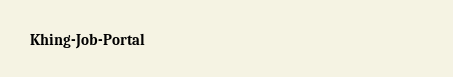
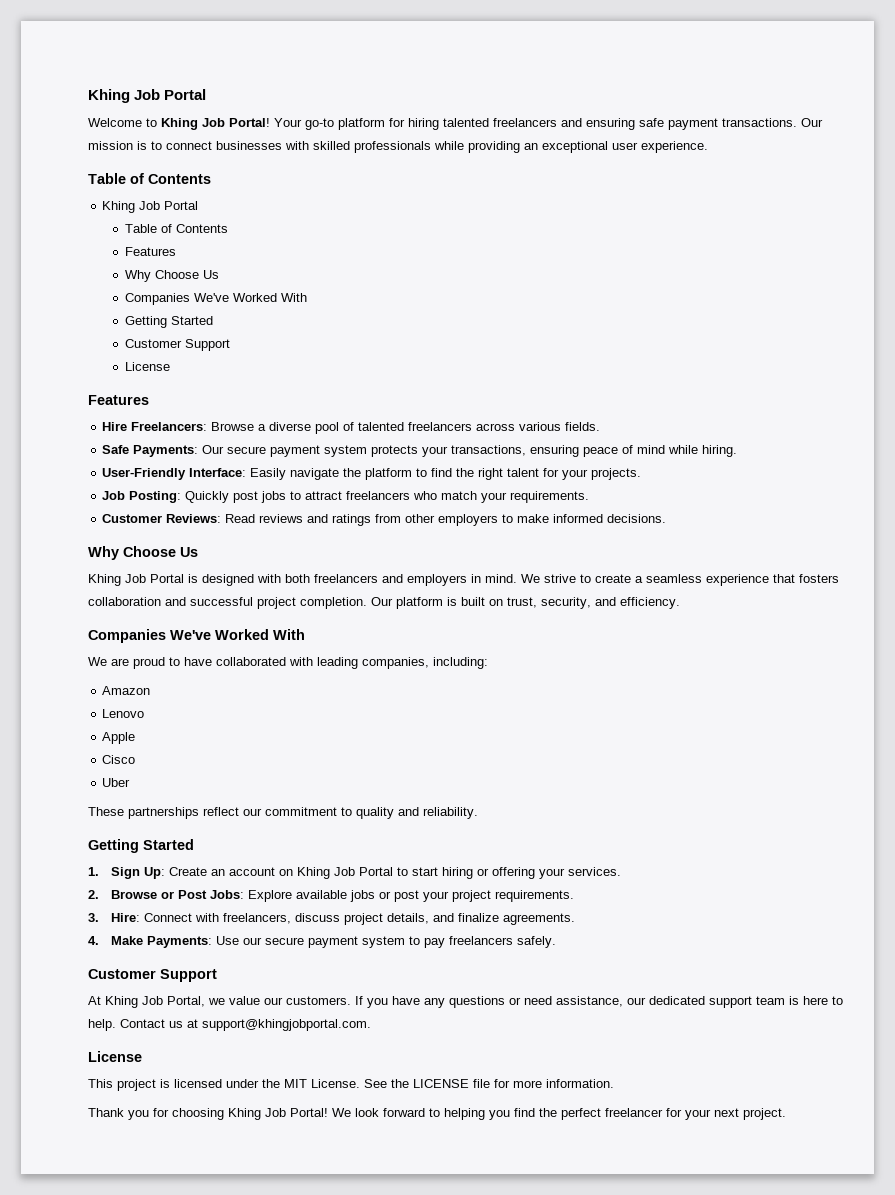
[30,33,145,49] Khing-Job-Portal -> [88,89,207,103] [88,118,823,130] [88,141,708,153] [88,173,211,184] [102,201,199,213] [124,224,228,233] [124,247,176,256] [124,270,219,282] [124,293,307,305] [124,316,213,328] [124,339,230,351] [124,362,170,371] [88,395,149,405] [102,422,601,434] [102,445,738,457] [102,468,642,480] [102,491,590,503] [102,514,667,526] [88,546,198,560] [88,574,839,586] [88,597,680,609] [88,629,305,643] [88,657,488,669] [102,686,151,695] [102,709,145,718] [102,732,136,744] [102,755,136,764] [102,778,131,787] [88,807,478,819] [88,839,194,853] [88,867,621,879] [88,890,574,902] [88,913,575,925] [88,936,556,948] [88,969,217,982] [88,996,843,1008] [88,1019,371,1031] [88,1051,142,1062] [88,1079,614,1091] [88,1108,786,1120] Khing Job Portal // Welcome to Khing Job Portal! Your go-to platform for hiring talented freelancers and ensuring safe payment transactions. Our mission is to connect businesses with skilled professionals while providing an exceptional user experience. // Table of Contents // Khing Job Portal // Table of Contents // Features // Why Choose Us // Companies We've Worked With // Getting Started // Customer Support // License // Features // Hire Freelancers: Browse a diverse pool of talented freelancers across various fields. // Safe Payments: Our secure payment system protects your transactions, ensuring peace of mind while hiring. // User-Friendly Interface: Easily navigate the platform to find the right talent for your projects. // Job Posting: Quickly post jobs to attract freelancers who match your requirements. // Customer Reviews: Read reviews and ratings from other employers to make informed decisions. // Why Choose Us // Khing Job Portal is designed with both freelancers and employers in mind. We strive to create a seamless experience that fosters collaboration and successful project completion. Our platform is built on trust, security, and efficiency. // Companies We've Worked With // We are proud to have collaborated with leading companies, including: // Amazon // Lenovo // Apple // Cisco // Uber // These partnerships reflect our commitment to quality and reliability. // Getting Started // 1. Sign Up: Create an account on Khing Job Portal to start hiring or offering your services. // 2. Browse or Post Jobs: Explore available jobs or post your project requirements. // 3. Hire: Connect with freelancers, discuss project details, and finalize agreements. // 4. Make Payments: Use our secure payment system to pay freelancers safely. // Customer Support // At Khing Job Portal, we value our customers. If you have any questions or need assistance, our dedicated support team is here to help. Contact us at support@khingjobportal.com. // License // This project is licensed under the MIT License. See the LICENSE file for more information. // Thank you for choosing Khing Job Portal! We look forward to helping you find the perfect freelancer for your next project.

